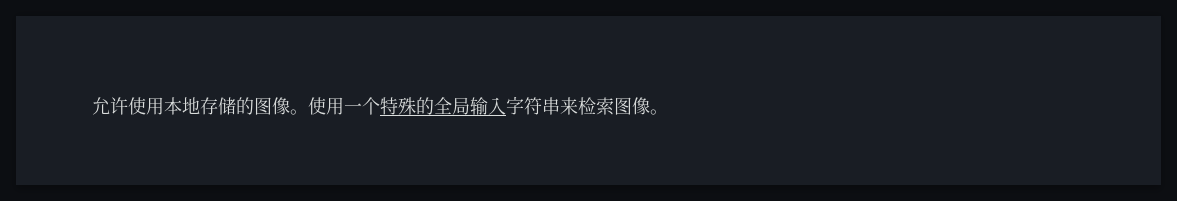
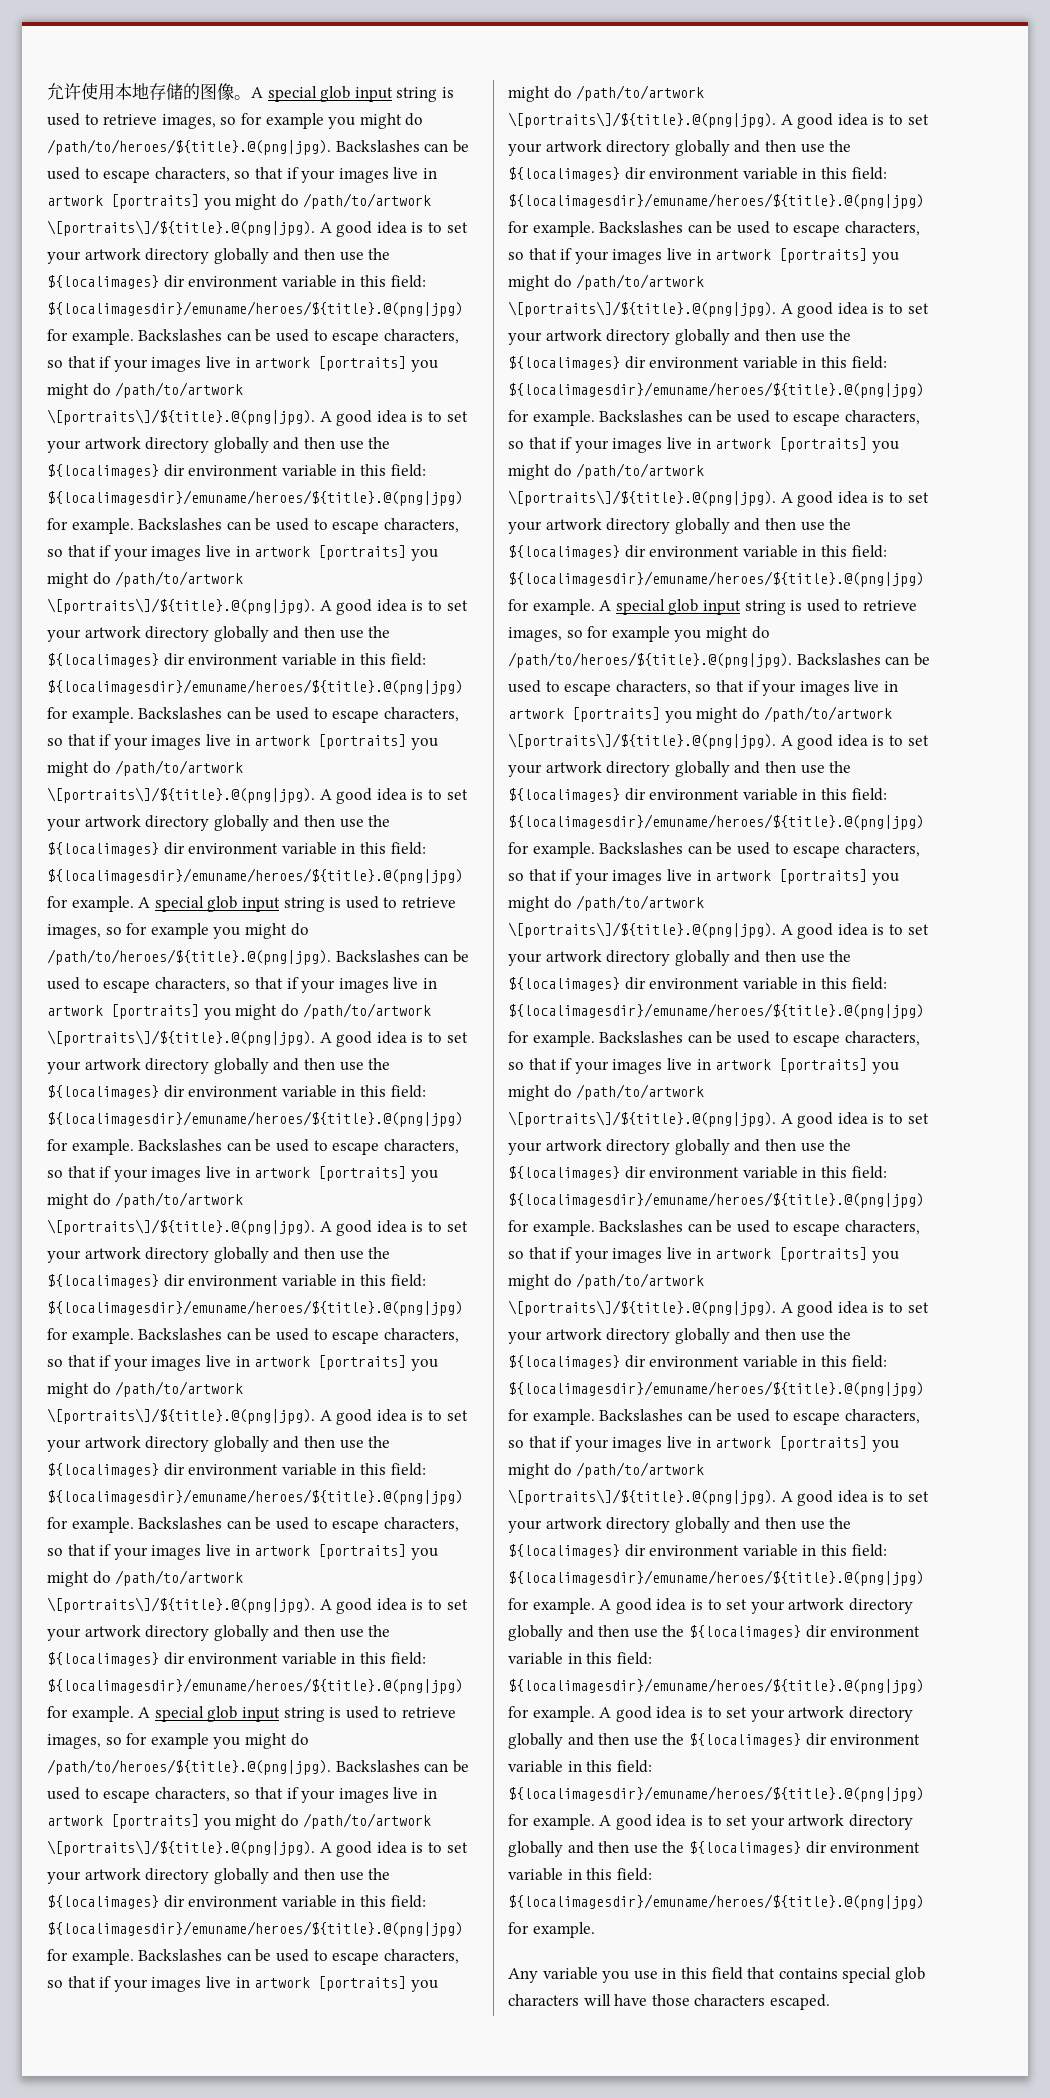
[308,96,668,115] 使用一个特殊的全局输入字符串来检索图像。 -> [251,86,454,102] [47,113,424,129] [47,139,469,155] [47,167,437,183] [47,193,432,210] [47,220,468,237] [47,248,391,264] [47,275,426,289] [47,301,463,317] [47,329,459,345] [47,356,438,372] [47,382,244,399] [47,409,468,426] [47,437,391,453] [47,464,426,478] [47,490,463,506] [47,518,459,534] [47,545,438,561] [47,571,244,588] [47,598,468,615] [47,626,391,642] [47,653,426,667] [47,679,463,695] [47,707,459,723] [47,734,438,750] [47,760,244,777] [47,787,468,804] [47,815,391,831] [47,842,426,856] [47,868,463,884] [47,896,456,912] [47,923,309,939] [47,949,469,965] [47,977,437,993] [47,1003,432,1020] [47,1030,468,1047] [47,1058,391,1074] [47,1085,426,1099] [47,1111,463,1127] [47,1139,459,1155] [47,1166,438,1182] [47,1192,244,1209] [47,1219,468,1236] [47,1247,391,1263] [47,1274,426,1288] [47,1300,463,1316] [47,1328,459,1344] [47,1355,438,1371] [47,1381,244,1398] [47,1408,468,1425] [47,1436,391,1452] [47,1463,426,1477] [47,1489,463,1505] [47,1517,459,1533] [47,1544,438,1560] [47,1570,244,1587] [47,1597,468,1614] [47,1625,391,1641] [47,1652,426,1666] [47,1678,463,1694] [47,1706,456,1722] [47,1733,309,1749] [47,1759,469,1775] [47,1787,437,1803] [47,1813,432,1830] [47,1840,468,1857] [47,1868,391,1884] [47,1895,426,1909] [47,1921,463,1937] [47,1949,459,1965] [47,1976,438,1992] [508,85,705,102] [508,112,929,129] [508,140,852,156] [508,167,887,181] [508,193,924,209] [508,221,920,237] [508,248,899,264] [508,274,705,291] [508,301,929,318] [508,329,852,345] [508,356,887,370] [508,382,924,398] [508,410,920,426] [508,437,899,453] [508,463,705,480] [508,490,929,507] [508,518,852,534] [508,545,887,559] [508,571,924,587] [508,599,917,615] [508,626,770,642] [508,652,930,668] [508,680,898,696] [508,706,893,723] [508,733,929,750] [508,761,852,777] [508,788,887,802] [508,814,924,830] [508,842,920,858] [508,869,899,885] [508,895,705,912] [508,922,929,939] [508,950,852,966] [508,977,887,991] [508,1003,924,1019] [508,1031,920,1047] [508,1058,899,1074] [508,1084,705,1101] [508,1111,929,1128] [508,1139,852,1155] [508,1166,887,1180] [508,1192,924,1208] [508,1220,920,1236] [508,1247,899,1263] [508,1273,705,1290] [508,1300,929,1317] [508,1328,852,1344] [508,1355,887,1369] [508,1381,924,1397] [508,1409,920,1425] [508,1436,899,1452] [508,1462,705,1479] [508,1489,929,1506] [508,1517,852,1533] [508,1544,887,1558] [508,1570,924,1586] [508,1598,913,1614] [508,1625,921,1641] [508,1652,652,1665] [508,1678,924,1694] [508,1706,913,1722] [508,1733,921,1749] [508,1760,652,1773] [508,1786,924,1802] [508,1814,913,1830] [508,1841,921,1857] [508,1868,652,1881] [508,1894,924,1910] [508,1922,595,1938] [508,1967,925,1983] [508,1994,830,2010] A special glob input string is used to retrieve images, so for example you might do /path/to/heroes/${title}.@(png|jpg). Backslashes can be used to escape characters, so that if your images live in artwork [portraits] you might do /path/to/artwork \[portraits\]/${title}.@(png|jpg). A good idea is to set your artwork directory globally and then use the ${localimages} dir environment variable in this field: ${localimagesdir}/emuname/heroes/${title}.@(png|jpg) for example. Backslashes can be used to escape characters, so that if your images live in artwork [portraits] you might do /path/to/artwork \[portraits\]/${title}.@(png|jpg). A good idea is to set your artwork directory globally and then use the ${localimages} dir environment variable in this field: ${localimagesdir}/emuname/heroes/${title}.@(png|jpg) for example. Backslashes can be used to escape characters, so that if your images live in artwork [portraits] you might do /path/to/artwork \[portraits\]/${title}.@(png|jpg). A good idea is to set your artwork directory globally and then use the ${localimages} dir environment variable in this field: ${localimagesdir}/emuname/heroes/${title}.@(png|jpg) for example. Backslashes can be used to escape characters, so that if your images live in artwork [portraits] you might do /path/to/artwork \[portraits\]/${title}.@(png|jpg). A good idea is to set your artwork directory globally and then use the ${localimages} dir environment variable in this field: ${localimagesdir}/emuname/heroes/${title}.@(png|jpg) for example. A special glob input string is used to retrieve images, so for example you might do /path/to/heroes/${title}.@(png|jpg). Backslashes can be used to escape characters, so that if your images live in artwork [portraits] you might do /path/to/artwork \[portraits\]/${title}.@(png|jpg). A good idea is to set your artwork directory globally and then use the ${localimages} dir environment variable in this field: ${localimagesdir}/emuname/heroes/${title}.@(png|jpg) for example. Backslashes can be used to escape characters, so that if your images live in artwork [portraits] you might do /path/to/artwork \[portraits\]/${title}.@(png|jpg). A good idea is to set your artwork directory globally and then use the ${localimages} dir environment variable in this field: ${localimagesdir}/emuname/heroes/${title}.@(png|jpg) for example. Backslashes can be used to escape characters, so that if your images live in artwork [portraits] you might do /path/to/artwork \[portraits\]/${title}.@(png|jpg). A good idea is to set your artwork directory globally and then use the ${localimages} dir environment variable in this field: ${localimagesdir}/emuname/heroes/${title}.@(png|jpg) for example. Backslashes can be used to escape characters, so that if your images live in artwork [portraits] you might do /path/to/artwork \[portraits\]/${title}.@(png|jpg). A good idea is to set your artwork directory globally and then use the ${localimages} dir environment variable in this field: ${localimagesdir}/emuname/heroes/${title}.@(png|jpg) for example. A special glob input string is used to retrieve images, so for example you might do /path/to/heroes/${title}.@(png|jpg). Backslashes can be used to escape characters, so that if your images live in artwork [portraits] you might do /path/to/artwork \[portraits\]/${title}.@(png|jpg). A good idea is to set your artwork directory globally and then use the ${localimages} dir environment variable in this field: ${localimagesdir}/emuname/heroes/${title}.@(png|jpg) for example. Backslashes can be used to escape characters, so that if your images live in artwork [portraits] you might do /path/to/artwork \[portraits\]/${title}.@(png|jpg). A good idea is to set your artwork directory globally and then use the ${localimages} dir environment variable in this field: ${localimagesdir}/emuname/heroes/${title}.@(png|jpg) for example. Backslashes can be used to escape characters, so that if your images live in artwork [portraits] you might do /path/to/artwork \[portraits\]/${title}.@(png|jpg). A good idea is to set your artwork directory globally and then use the ${localimages} dir environment variable in this field: ${localimagesdir}/emuname/heroes/${title}.@(png|jpg) for example. Backslashes can be used to escape characters, so that if your images live in artwork [portraits] you might do /path/to/artwork \[portraits\]/${title}.@(png|jpg). A good idea is to set your artwork directory globally and then use the ${localimages} dir environment variable in this field: ${localimagesdir}/emuname/heroes/${title}.@(png|jpg) for example. A special glob input string is used to retrieve images, so for example you might do /path/to/heroes/${title}.@(png|jpg). Backslashes can be used to escape characters, so that if your images live in artwork [portraits] you might do /path/to/artwork \[portraits\]/${title}.@(png|jpg). A good idea is to set your artwork directory globally and then use the ${localimages} dir environment variable in this field: ${localimagesdir}/emuname/heroes/${title}.@(png|jpg) for example. Backslashes can be used to escape characters, so that if your images live in artwork [portraits] you might do /path/to/artwork \[portraits\]/${title}.@(png|jpg). A good idea is to set your artwork directory globally and then use the ${localimages} dir environment variable in this field: ${localimagesdir}/emuname/heroes/${title}.@(png|jpg) for example. Backslashes can be used to escape characters, so that if your images live in artwork [portraits] you might do /path/to/artwork \[portraits\]/${title}.@(png|jpg). A good idea is to set your artwork directory globally and then use the ${localimages} dir environment variable in this field: ${localimagesdir}/emuname/heroes/${title}.@(png|jpg) for example. Backslashes can be used to escape characters, so that if your images live in artwork [portraits] you might do /path/to/artwork \[portraits\]/${title}.@(png|jpg). A good idea is to set your artwork directory globally and then use the ${localimages} dir environment variable in this field: ${localimagesdir}/emuname/heroes/${title}.@(png|jpg) for example. Backslashes can be used to escape characters, so that if your images live in artwork [portraits] you might do /path/to/artwork \[portraits\]/${title}.@(png|jpg). A good idea is to set your artwork directory globally and then use the ${localimages} dir environment variable in this field: ${localimagesdir}/emuname/heroes/${title}.@(png|jpg) for example. A good idea is to set your artwork directory globally and then use the ${localimages} dir environment variable in this field: ${localimagesdir}/emuname/heroes/${title}.@(png|jpg) for example. A good idea is to set your artwork directory globally and then use the ${localimages} dir environment variable in this field: ${localimagesdir}/emuname/heroes/${title}.@(png|jpg) for example. A good idea is to set your artwork directory globally and then use the ${localimages} dir environment variable in this field: ${localimagesdir}/emuname/heroes/${title}.@(png|jpg) for example. // Any variable you use in this field that contains special glob characters will have those characters escaped.

